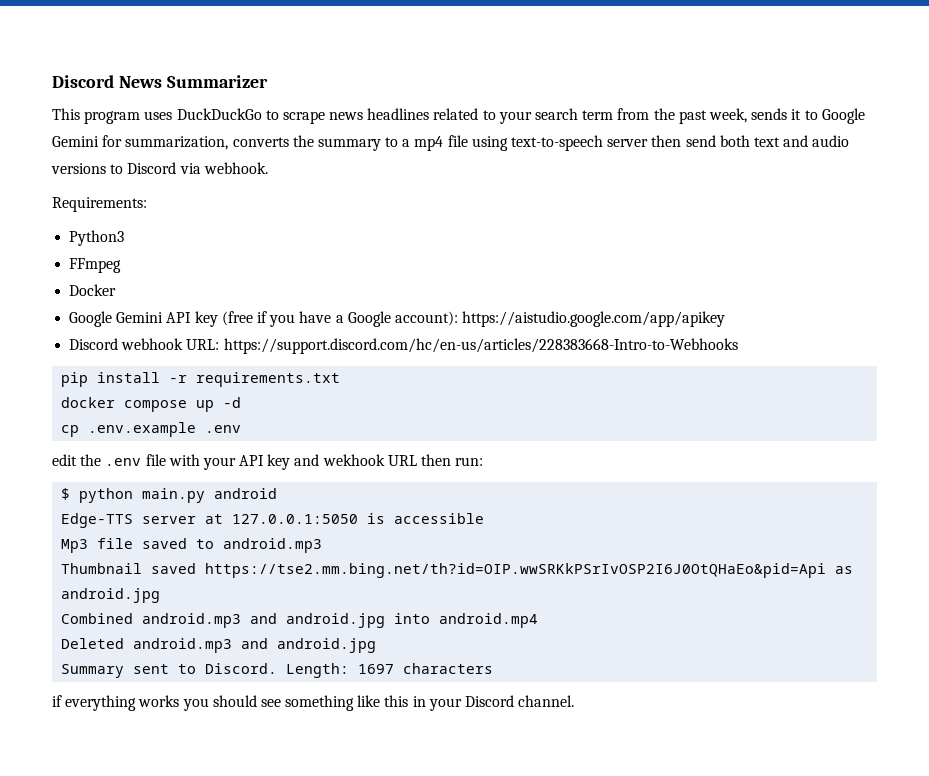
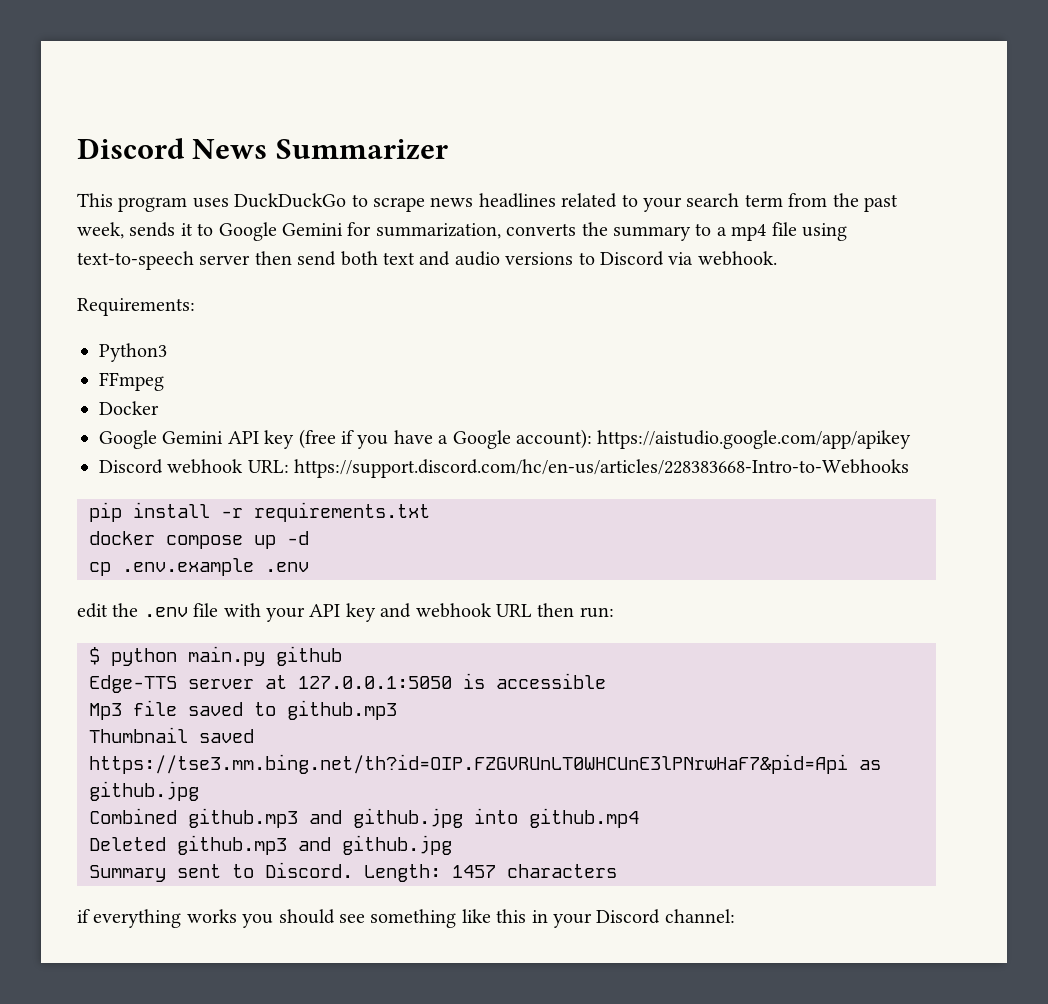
[322,454,385,466] wekhook -> [415,603,492,618] webhook
[214,488,278,499] android -> [276,646,342,666] github
[223,538,323,553] android.mp3 -> [287,700,397,720] github.mp3
[205,563,854,578] [61,588,161,603] [61,613,539,628] [61,638,377,653] https://tse2.mm.bing.net/th?id=OIP.wwSRKkPSrIvOSP2I6J0OtQHaEo&pid=Api as android.jpg // Combined android.mp3 and android.jpg into android.mp4 // Deleted android.mp3 and android.jpg -> [89,754,881,774] [89,781,199,801] [89,808,639,828] [89,835,452,855] https://tse3.mm.bing.net/th?id=OIP.FZGVRUnLT0WHCUnE3lPNrwHaF7&pid=Api as github.jpg // Combined github.mp3 and github.jpg into github.mp4 // Deleted github.mp3 and github.jpg
[358,664,395,674] 1697 -> [452,865,496,878] 1457
[518,695,575,707] channel. -> [664,909,735,923] channel:

